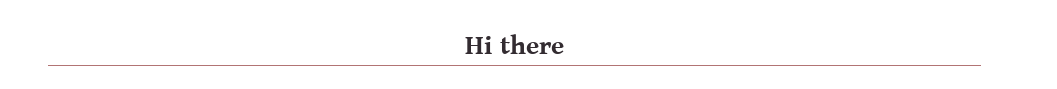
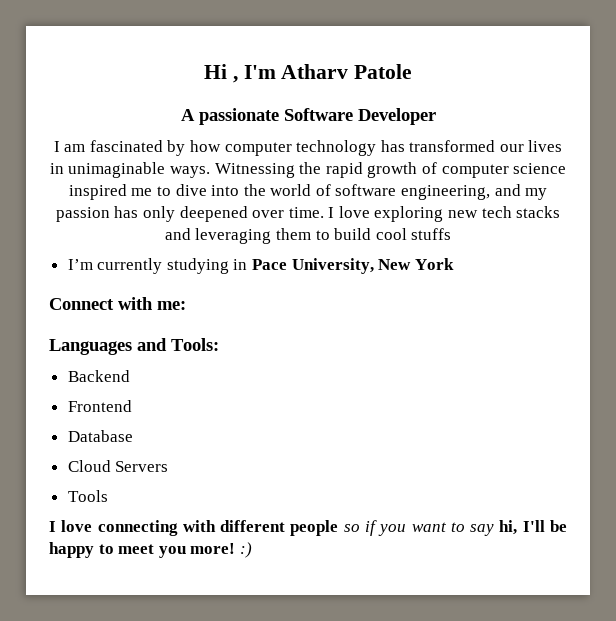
[499,34,564,54] there -> [232,64,413,83] [180,108,436,125] [53,140,563,156] [49,162,567,178] [68,184,548,200] [55,206,561,222] [164,228,452,244] [67,258,454,274] [49,297,186,310] [49,338,219,355] [67,370,130,382] [67,400,132,412] [67,430,133,442] [67,460,169,472] [67,490,108,502] [49,520,567,536] [49,542,252,558] , I'm Atharv Patole // A passionate Software Developer // I am fascinated by how computer technology has transformed our lives in unimaginable ways. Witnessing the rapid growth of computer science inspired me to dive into the world of software engineering, and my passion has only deepened over time. I love exploring new tech stacks and leveraging them to build cool stuffs // I’m currently studying in Pace University, New York // Connect with me: // Languages and Tools: // Backend // Frontend // Database // Cloud Servers // Tools // I love connecting with different people so if you want to say hi, I'll be happy to meet you more! :)

